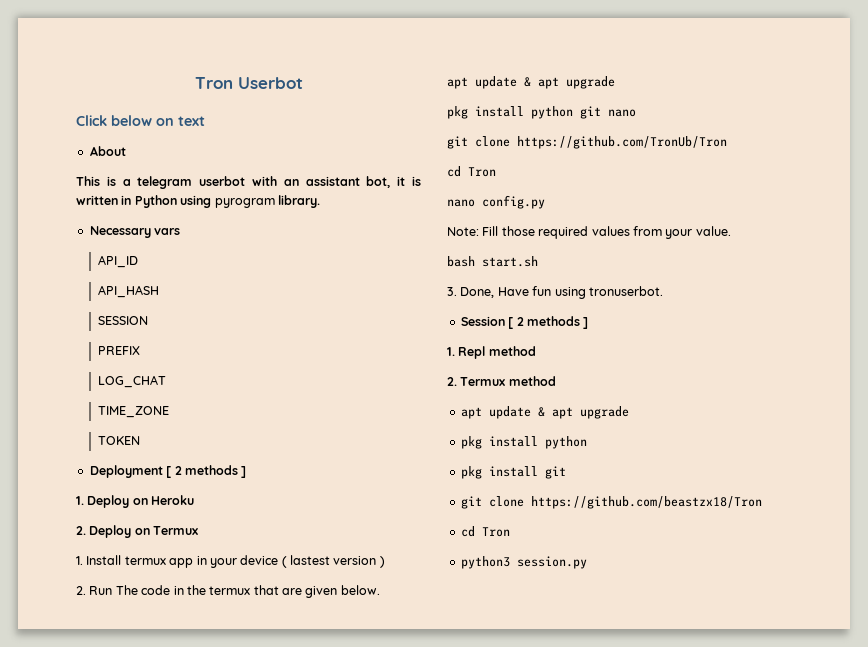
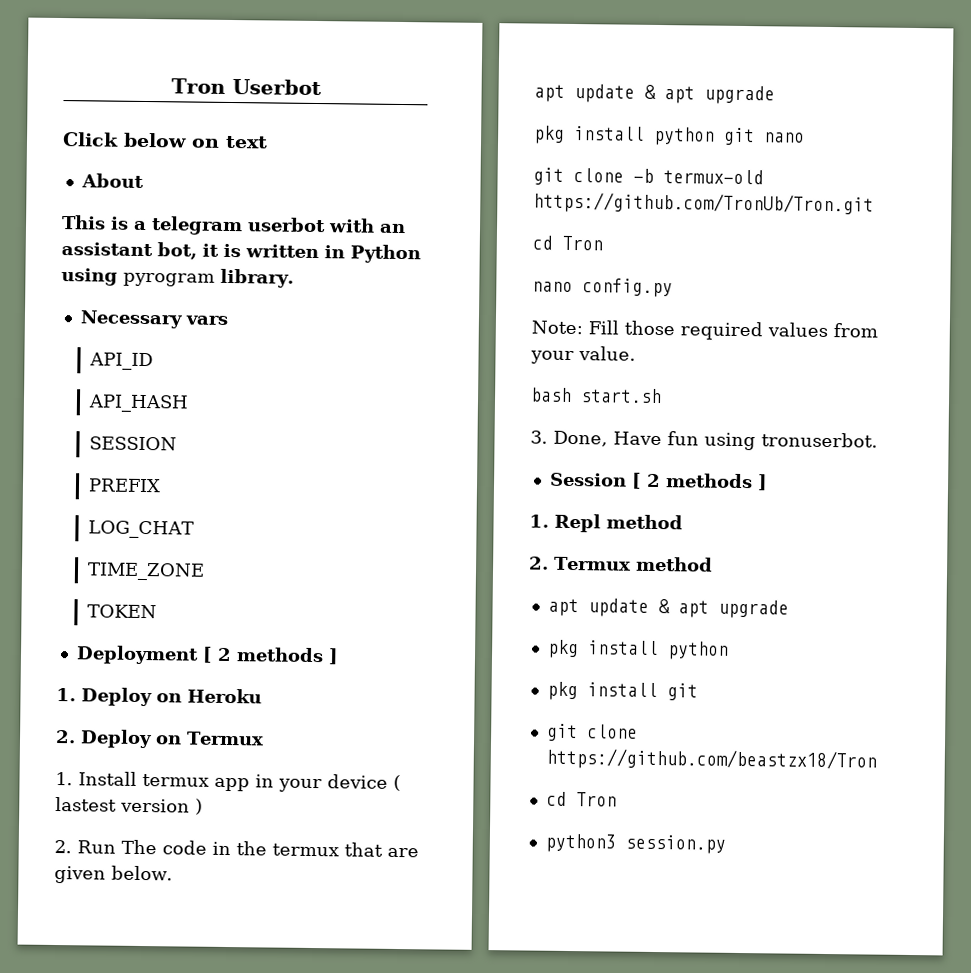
[517,136,727,149] https://github.com/TronUb/Tron -> [633,168,764,185] [533,191,874,216] -b termux-old https://github.com/TronUb/Tron.git

